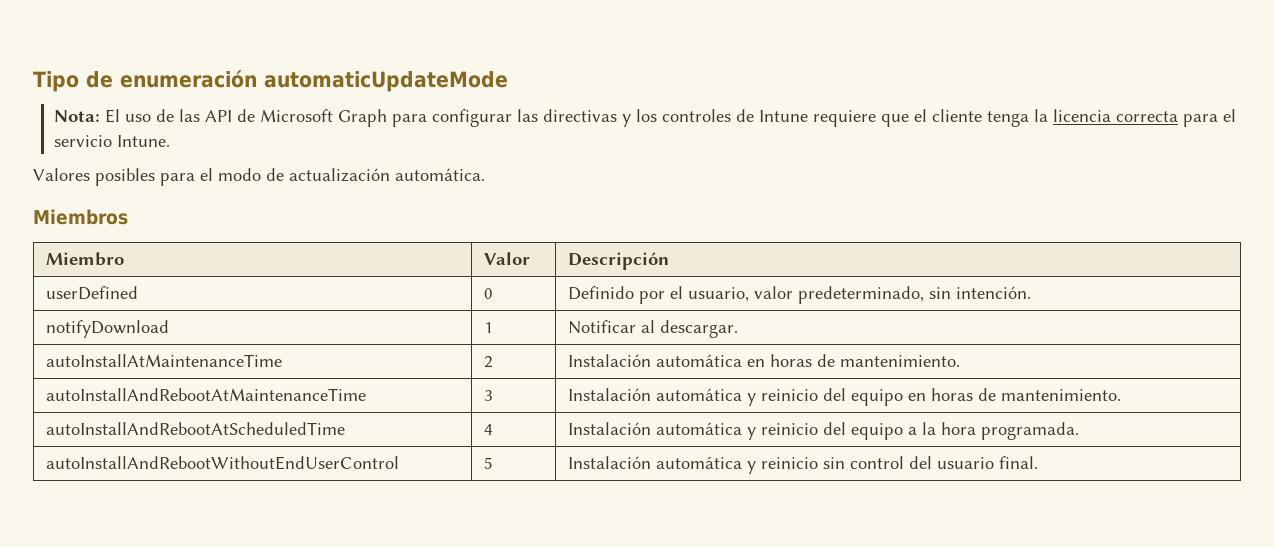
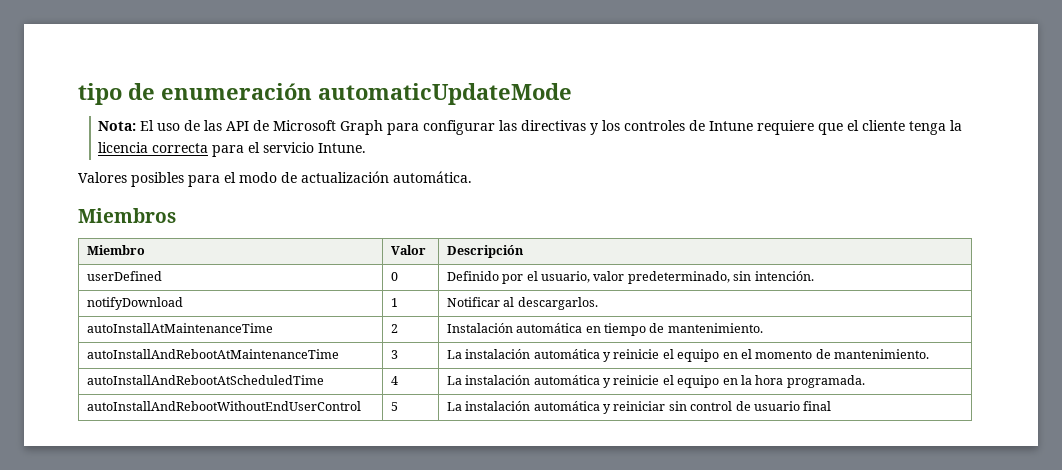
[33,71,79,92] Tipo -> [78,83,122,105] tipo
[660,320,739,338] descargar. -> [517,297,598,310] descargarlos.
[770,354,813,367] horas -> [604,323,647,336] tiempo
[568,388,1122,406] [46,422,346,435] [484,424,494,435] [568,422,918,440] Instalación automática y reinicio del equipo en horas de mantenimiento. // autoInstallAndRebootAtScheduledTime | 4 | Instalación automática y reinicio del equipo a -> [446,349,930,362] [86,375,324,385] [390,376,398,385] [446,375,738,388] La instalación automática y reinicie el equipo en el momento de mantenimiento. // autoInstallAndRebootAtScheduledTime | 4 | La instalación automática y reinicie el equipo en
[568,456,819,474] Instalación automática y reinicio -> [446,401,666,414] La instalación automática y reiniciar
[909,456,1039,469] del usuario final. -> [735,401,832,411] de usuario final

